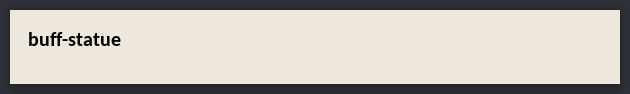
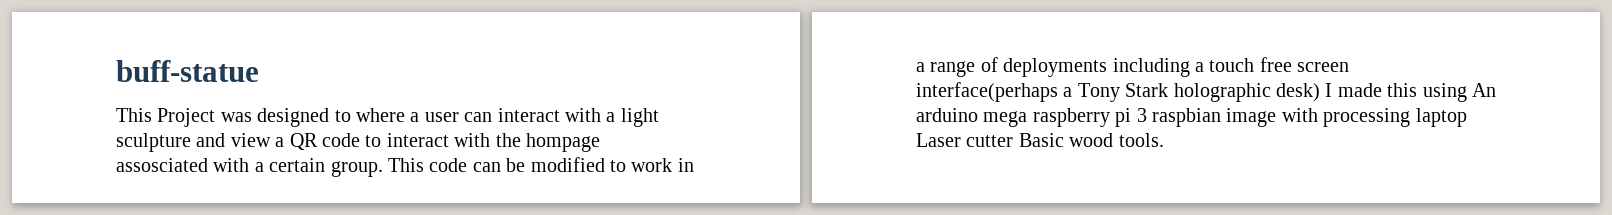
(121, 39) none -> [116,108,659,127] [116,133,600,152] [116,157,694,177] [916,57,1350,77] [916,82,1496,102] [916,108,1467,127] [916,133,1164,147] // This Project was designed to where a user can interact with a light sculpture and view a QR code to interact with the hompage assosciated with a certain group. This code can be modified to work in a range of deployments including a touch free screen interface(perhaps a Tony Stark holographic desk) I made this using An arduino mega raspberry pi 3 raspbian image with processing laptop Laser cutter Basic wood tools.

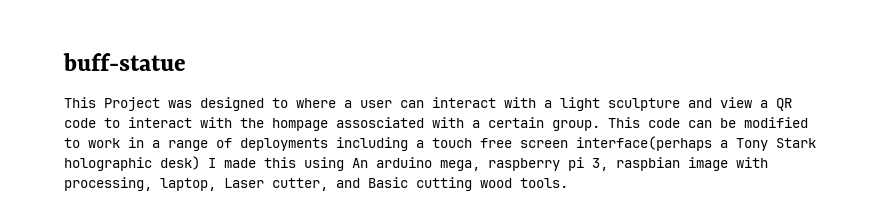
[983,111,1028,127] mega -> [440,160,480,171] mega,
[1136,108,1147,122] 3 -> [592,158,608,171] 3,
[1323,108,1467,127] [916,133,1064,147] processing laptop Laser cutter Basic -> [64,177,472,191] processing, laptop, Laser cutter, and Basic cutting

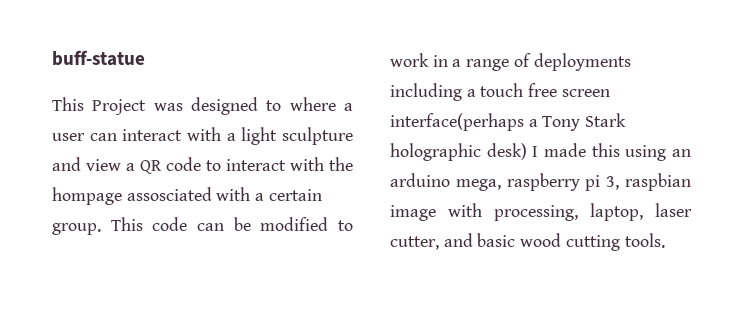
[352,158,368,168] An -> [672,149,691,157] an
[224,178,264,188] Laser -> [655,203,692,217] laser
[368,177,512,191] Basic cutting wood -> [477,233,620,251] basic wood cutting

